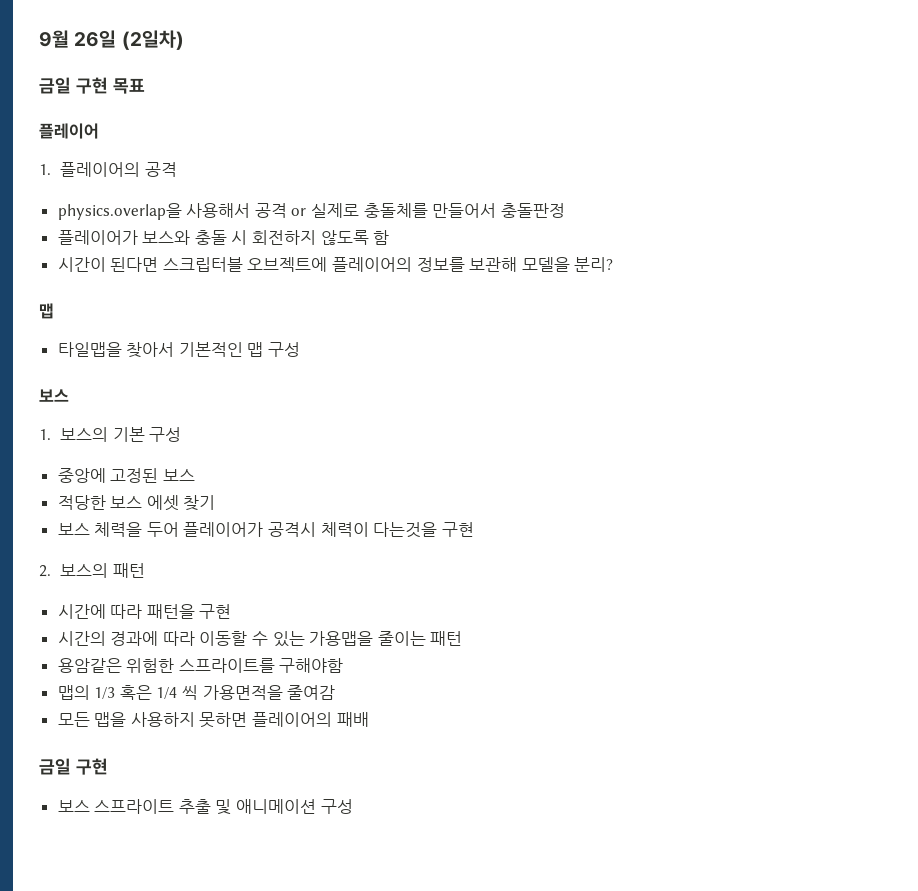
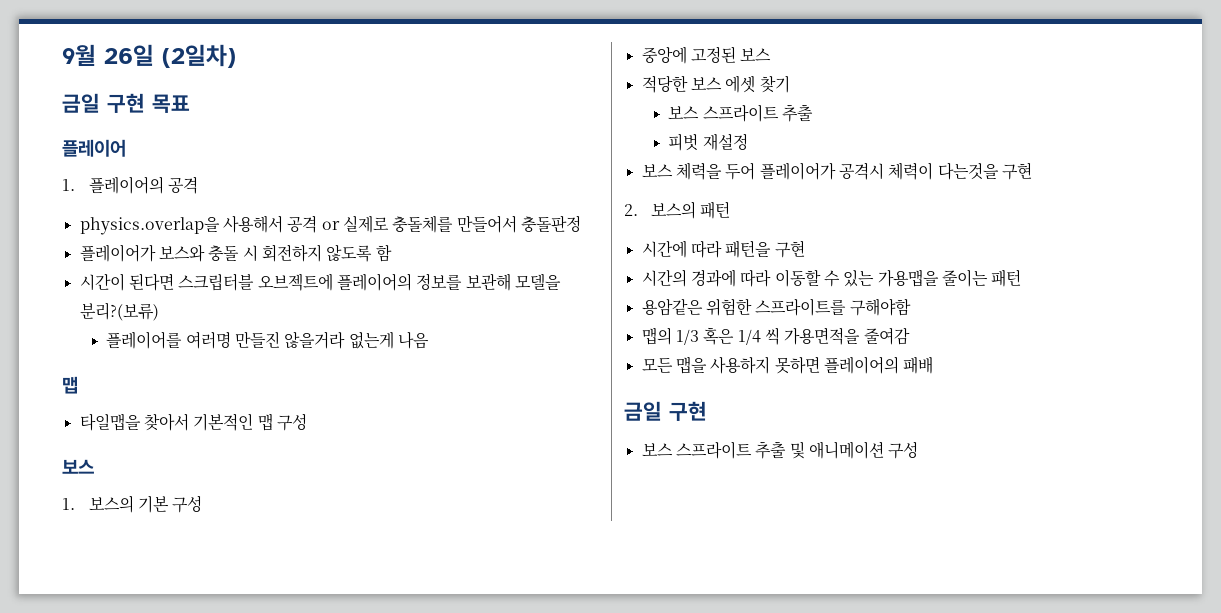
[574,257,614,272] 분리? -> [79,302,159,321] [106,331,429,349] 분리?(보류) // 플레이어를 여러명 만들진 않을거라 없는게 나음
(216, 503) none -> [668,104,814,122] [668,133,748,151] // 보스 스프라이트 추출 // 피벗 재설정

